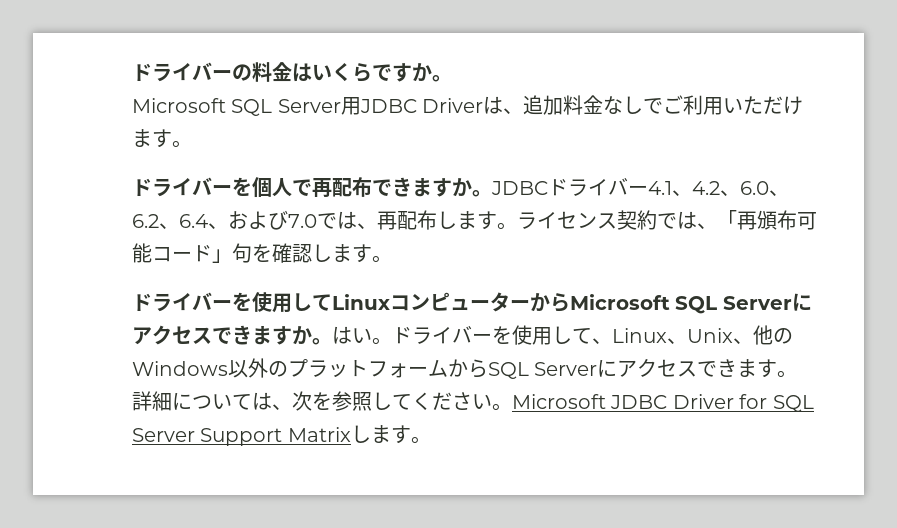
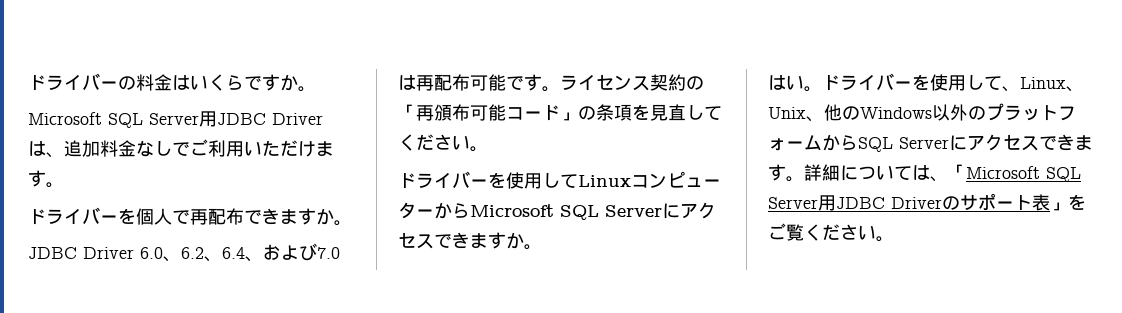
[491,178,740,196] JDBCドライバー4.1、4.2、 -> [28,247,134,259] // JDBC Driver
[317,210,477,230] では、再配布しま -> [398,74,524,91] は再配布可能で
[657,211,717,229] では、 -> [686,76,704,90] の
[232,243,372,263] 句を確認します -> [578,104,722,121] [398,134,470,151] の条項を見直してください
(332, 341) none -> (542, 247) //
[292,391,814,412] [132,425,411,446] 次を参照してください。Microsoft JDBC Driver for SQL Server Support Matrixします -> [948,164,1081,182] [768,193,1086,211] [768,223,876,241] 「Microsoft SQL Server用JDBC Driverのサポート表」をご覧ください

